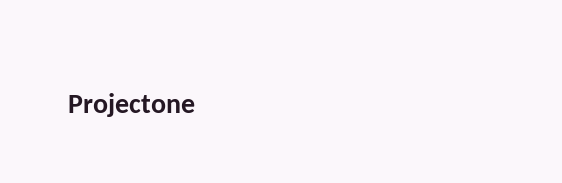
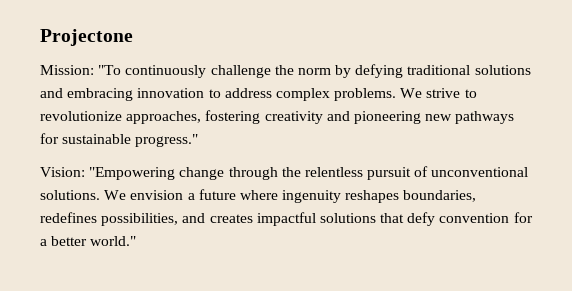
(195, 105) none -> [40,64,531,78] [40,88,477,101] [40,110,515,124] [40,133,199,147] [40,166,529,180] [40,189,477,203] [40,212,533,226] [40,236,137,246] // Mission: "To continuously challenge the norm by defying traditional solutions and embracing innovation to address complex problems. We strive to revolutionize approaches, fostering creativity and pioneering new pathways for sustainable progress." // Vision: "Empowering change through the relentless pursuit of unconventional solutions. We envision a future where ingenuity reshapes boundaries, redefines possibilities, and creates impactful solutions that defy convention for a better world."

